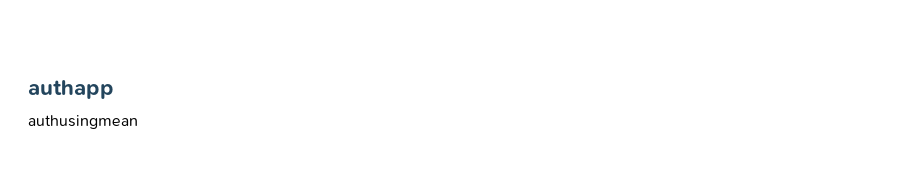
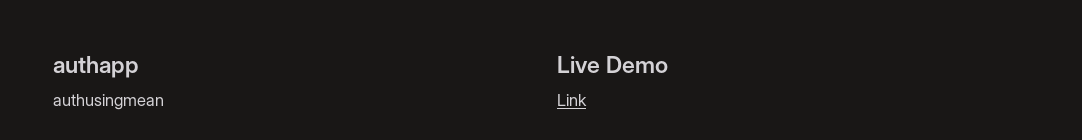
(138, 122) none -> [557,56,669,73] [557,94,587,106] // Live Demo // Link

